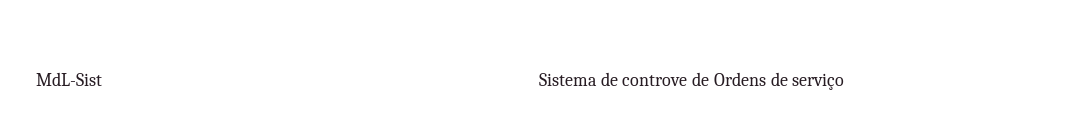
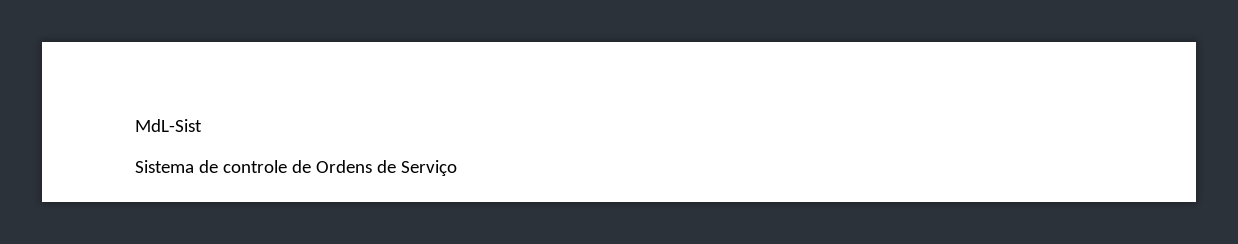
[622,75,688,86] controve -> [222,160,287,173] controle
[792,73,845,90] serviço -> [400,160,457,176] Serviço

